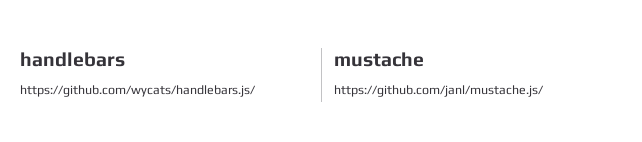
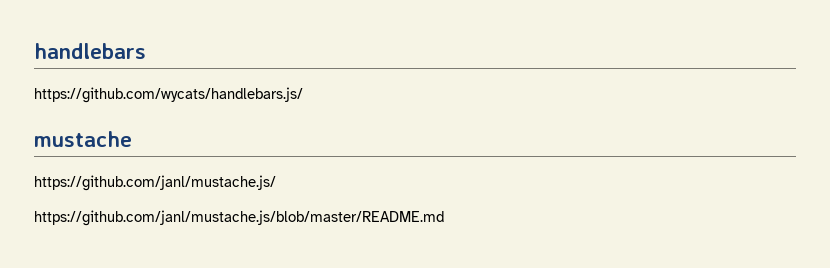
(544, 91) none -> [34,210,444,226] // https://github.com/janl/mustache.js/blob/master/README.md

